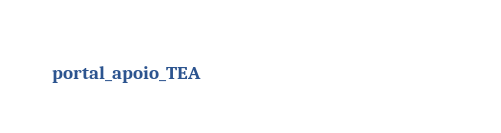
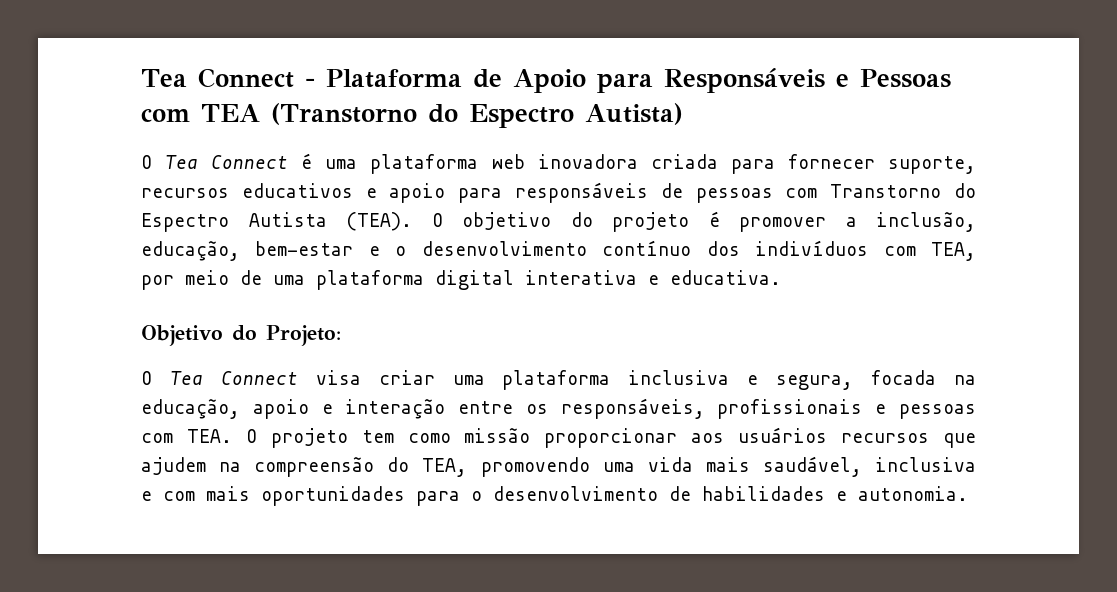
[52,66,201,83] portal_apoio_TEA -> [141,68,951,93] [141,103,683,128] [141,153,977,174] [141,182,976,203] [141,211,976,232] [141,240,977,261] [141,270,781,290] [141,325,341,346] [141,370,976,390] [141,398,977,419] [141,427,976,448] [141,456,977,477] [141,486,968,506] Tea Connect - Plataforma de Apoio para Responsáveis e Pessoas com TEA (Transtorno do Espectro Autista) // O Tea Connect é uma plataforma web inovadora criada para fornecer suporte, recursos educativos e apoio para responsáveis de pessoas com Transtorno do Espectro Autista (TEA). O objetivo do projeto é promover a inclusão, educação, bem-estar e o desenvolvimento contínuo dos indivíduos com TEA, por meio de uma plataforma digital interativa e educativa. // Objetivo do Projeto: // O Tea Connect visa criar uma plataforma inclusiva e segura, focada na educação, apoio e interação entre os responsáveis, profissionais e pessoas com TEA. O projeto tem como missão proporcionar aos usuários recursos que ajudem na compreensão do TEA, promovendo uma vida mais saudável, inclusiva e com mais oportunidades para o desenvolvimento de habilidades e autonomia.

